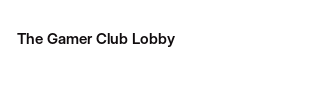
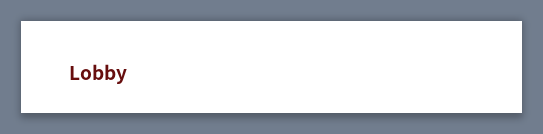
[17,33,129,44] The Gamer Club -> (69, 74) none

